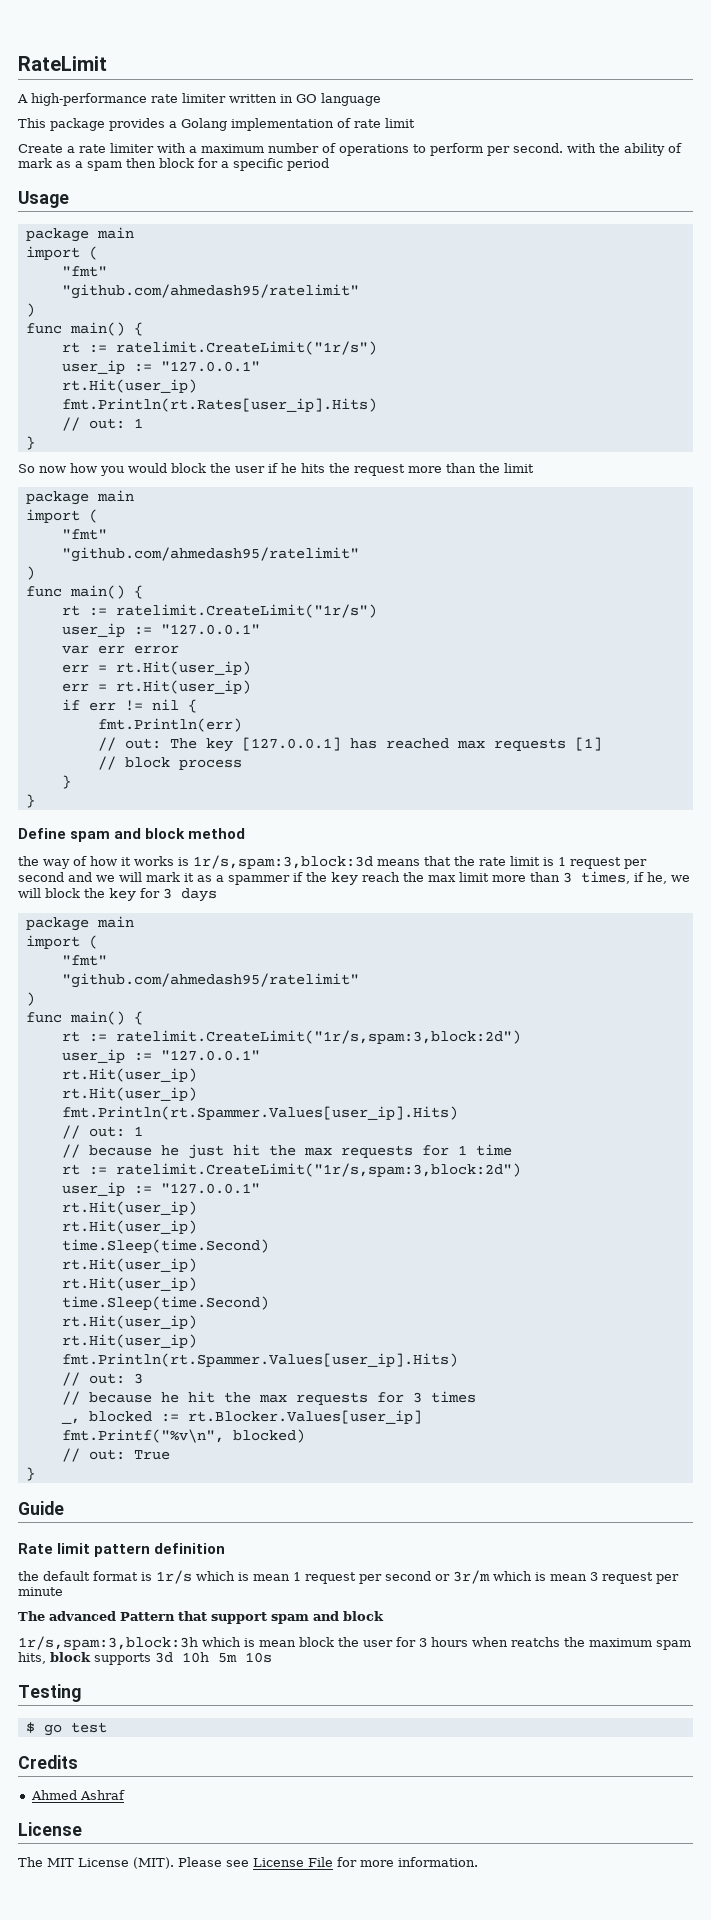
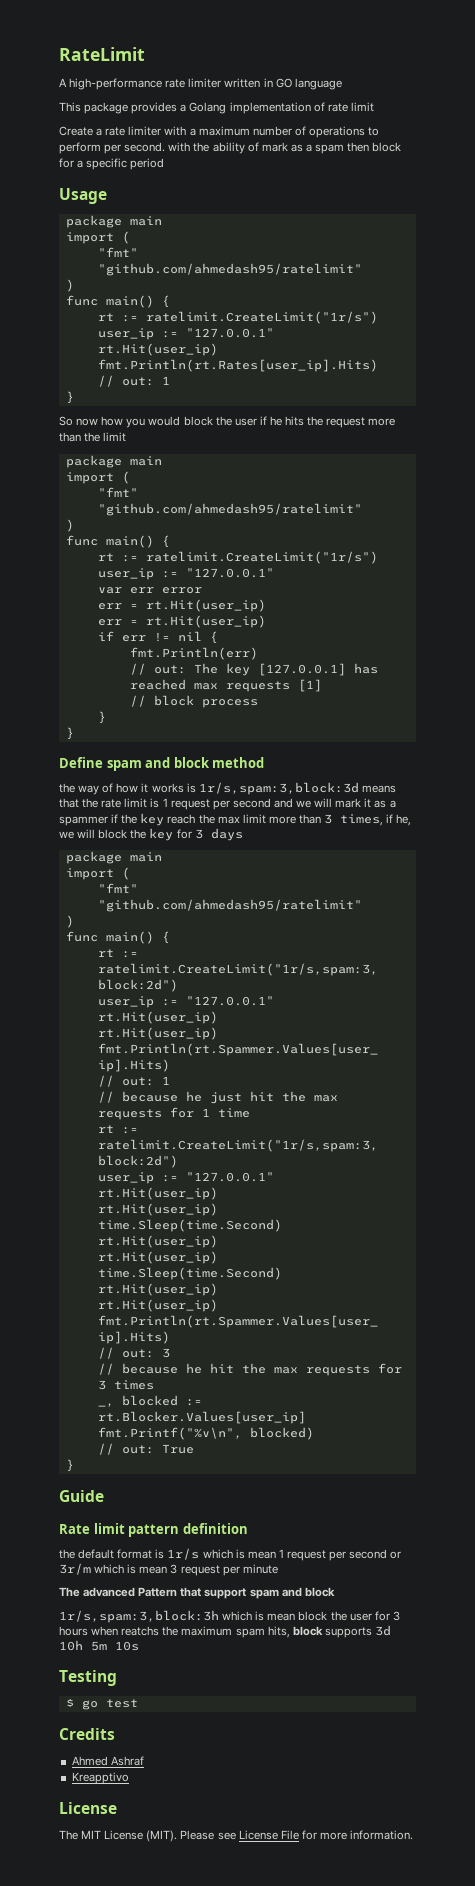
(125, 1795) none -> [71,1772,129,1784] // Kreapptivo

